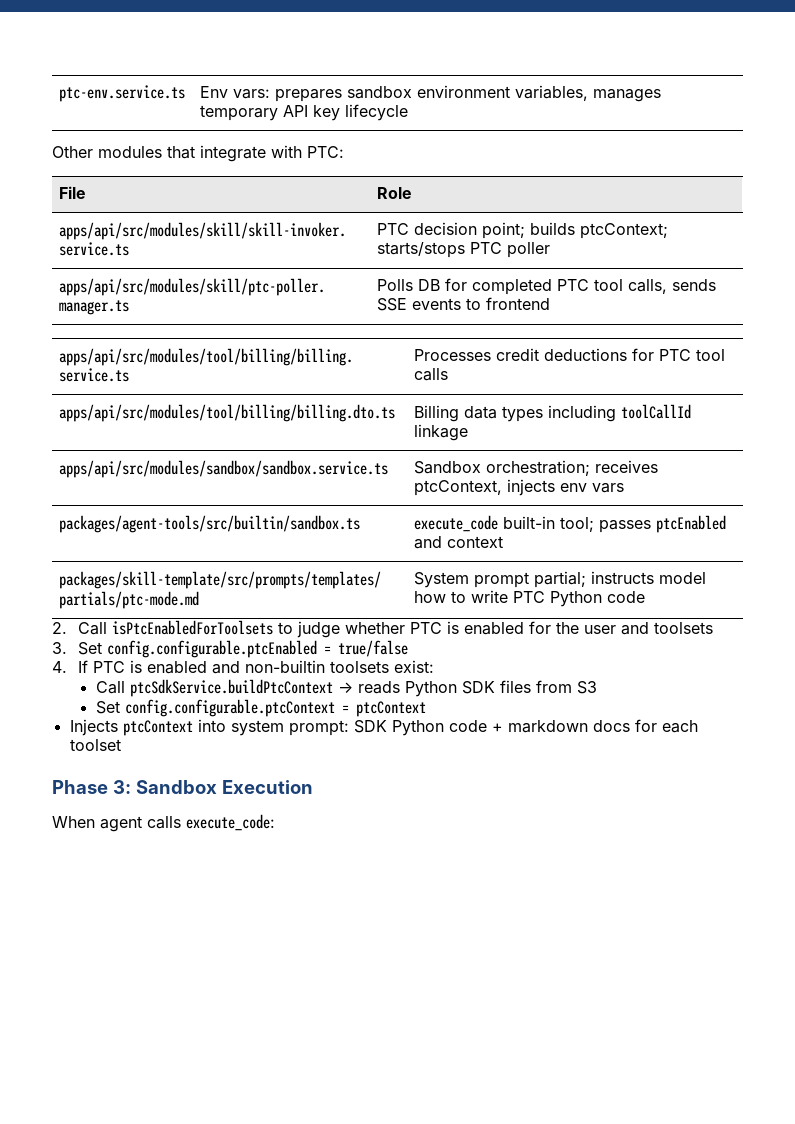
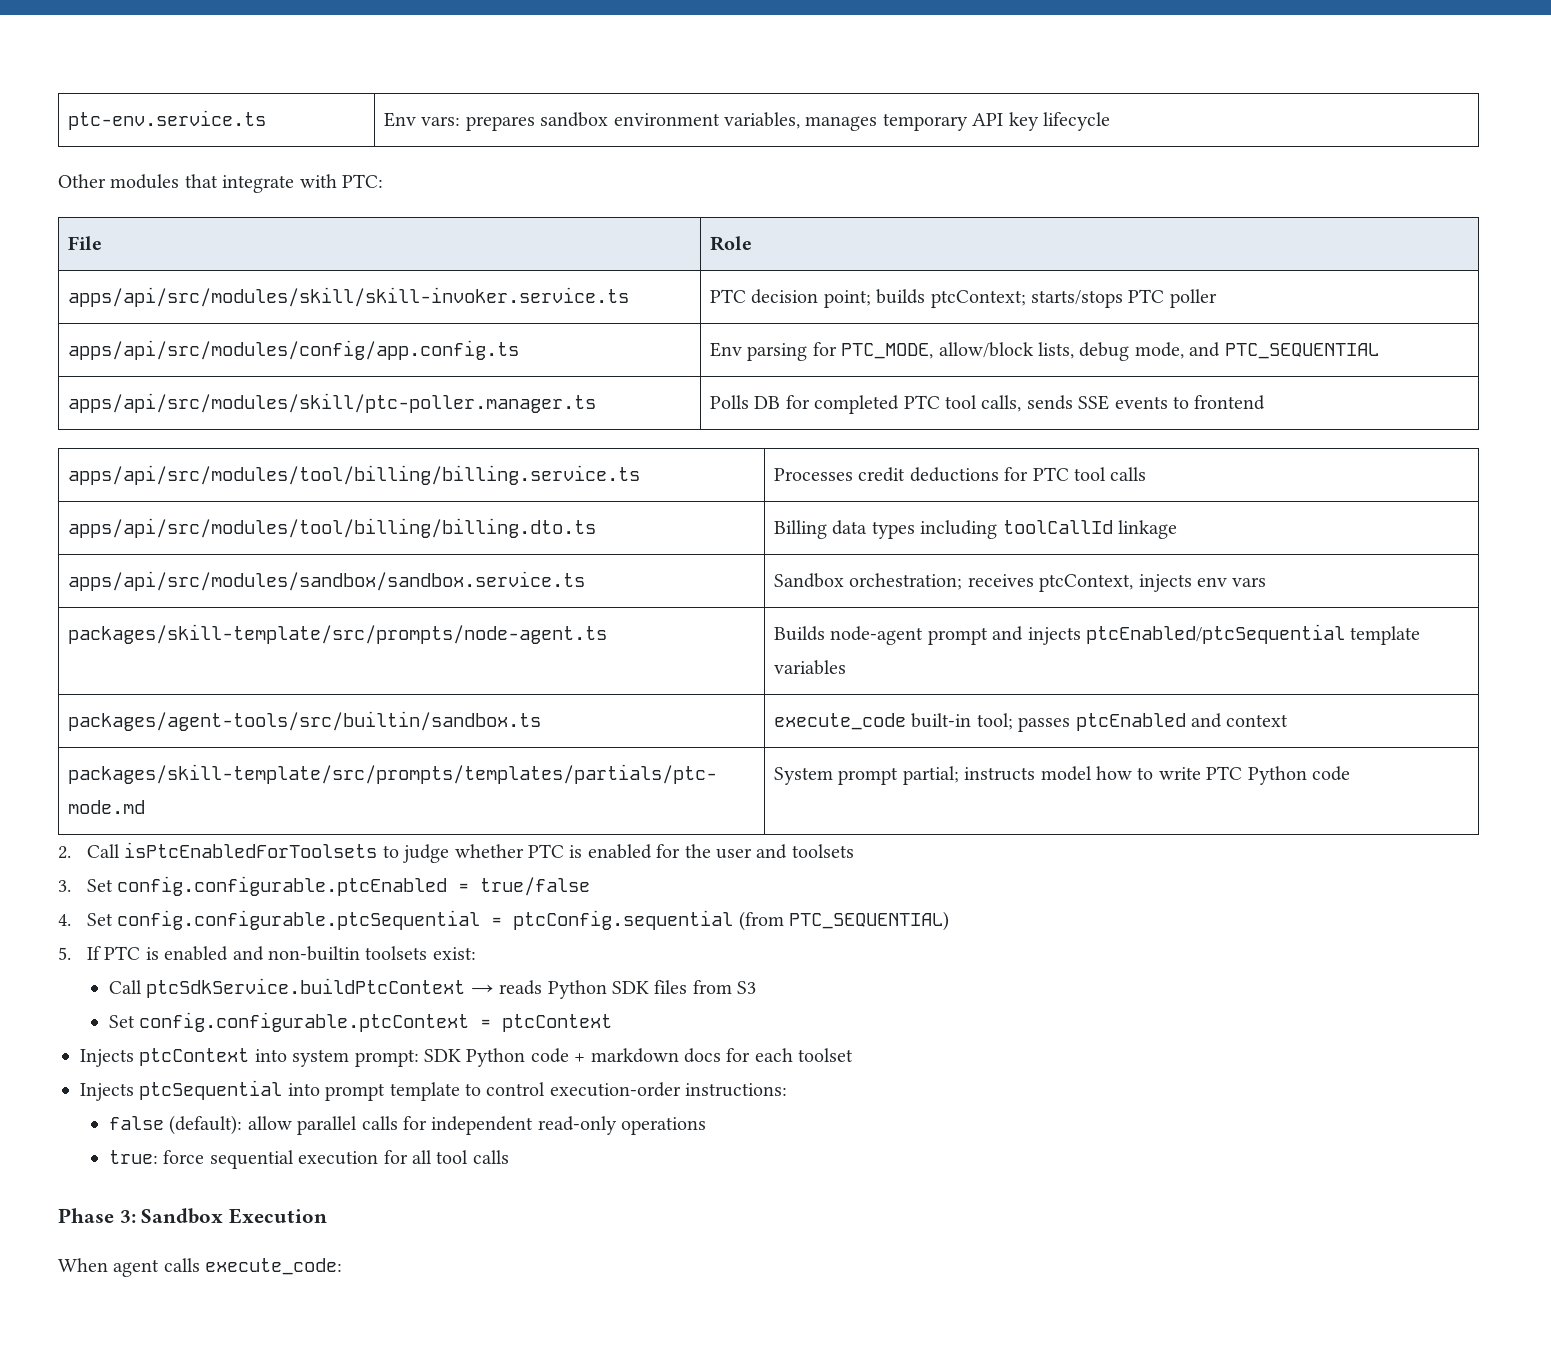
(551, 250) none -> [67,340,519,360] [709,342,1379,361] // apps/api/src/modules/config/app.config.ts | Env parsing for PTC_MODE, allow/block lists, debug mode, and PTC_SEQUENTIAL
(625, 488) none -> [67,624,607,644] [773,624,1421,645] [773,660,846,675] // packages/skill-template/src/prompts/node-agent.ts | Builds node-agent prompt and injects ptcEnabled/ptcSequential template variables
(67, 667) none -> [86,910,950,931] [58,947,71,960] Set config.configurable.ptcSequential = ptcConfig.sequential (from PTC_SEQUENTIAL) // 5.
(121, 745) none -> [80,1080,788,1101] [108,1115,707,1135] [108,1150,509,1169] // Injects ptcSequential into prompt template to control execution-order instructions: // false (default): allow parallel calls for independent read-only operations // true: force sequential execution for all tool calls

